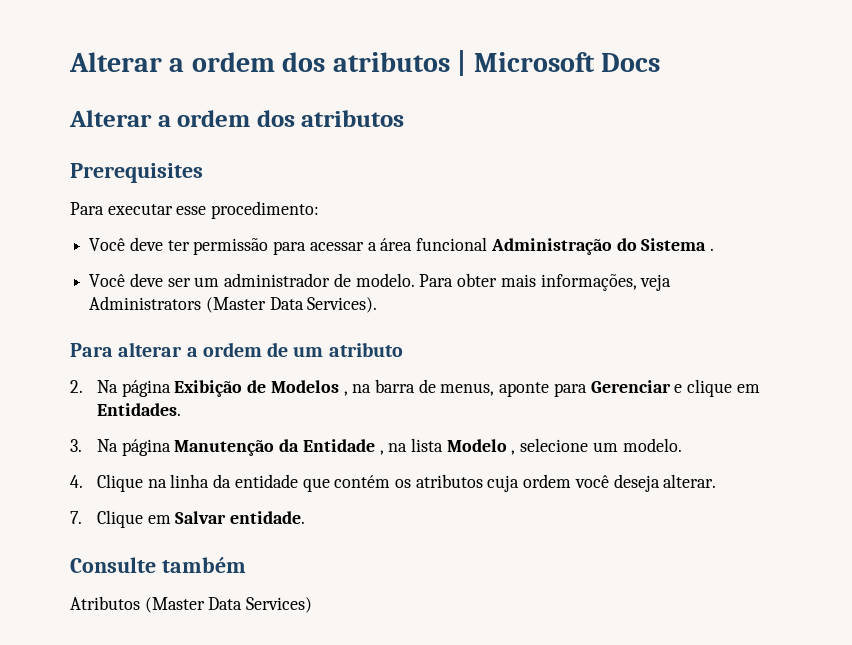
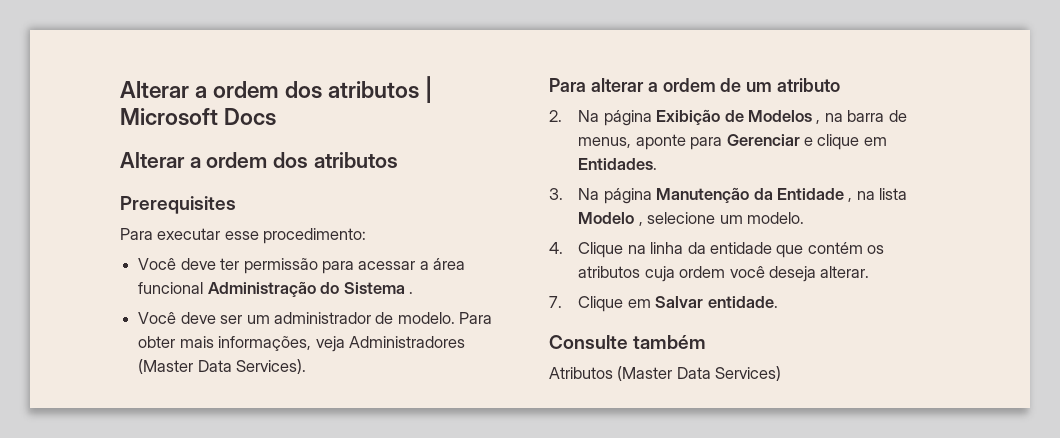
[89,296,202,310] Administrators -> [348,336,465,348] Administradores

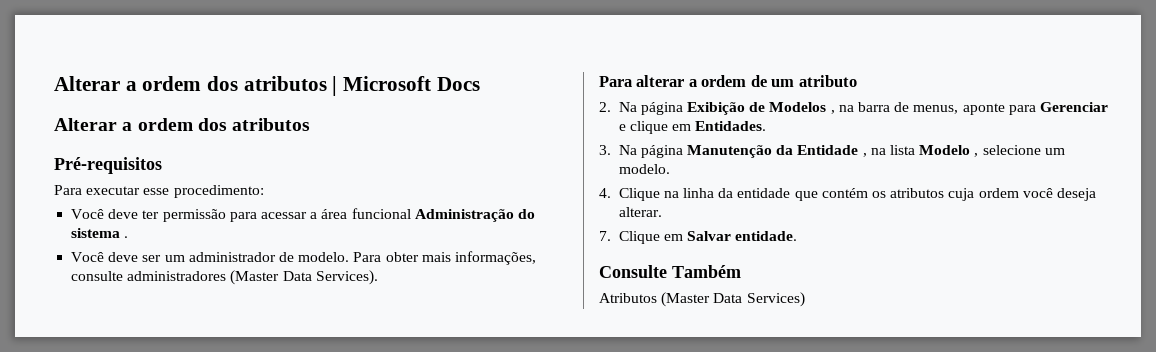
[120,196,236,214] Prerequisites -> [54,157,162,174] Pré-requisitos
[343,282,405,294] Sistema -> [71,228,121,238] sistema
[315,336,465,352] veja Administradores -> [71,271,227,281] consulte administradores
[633,335,707,349] também -> [672,265,741,278] Também

